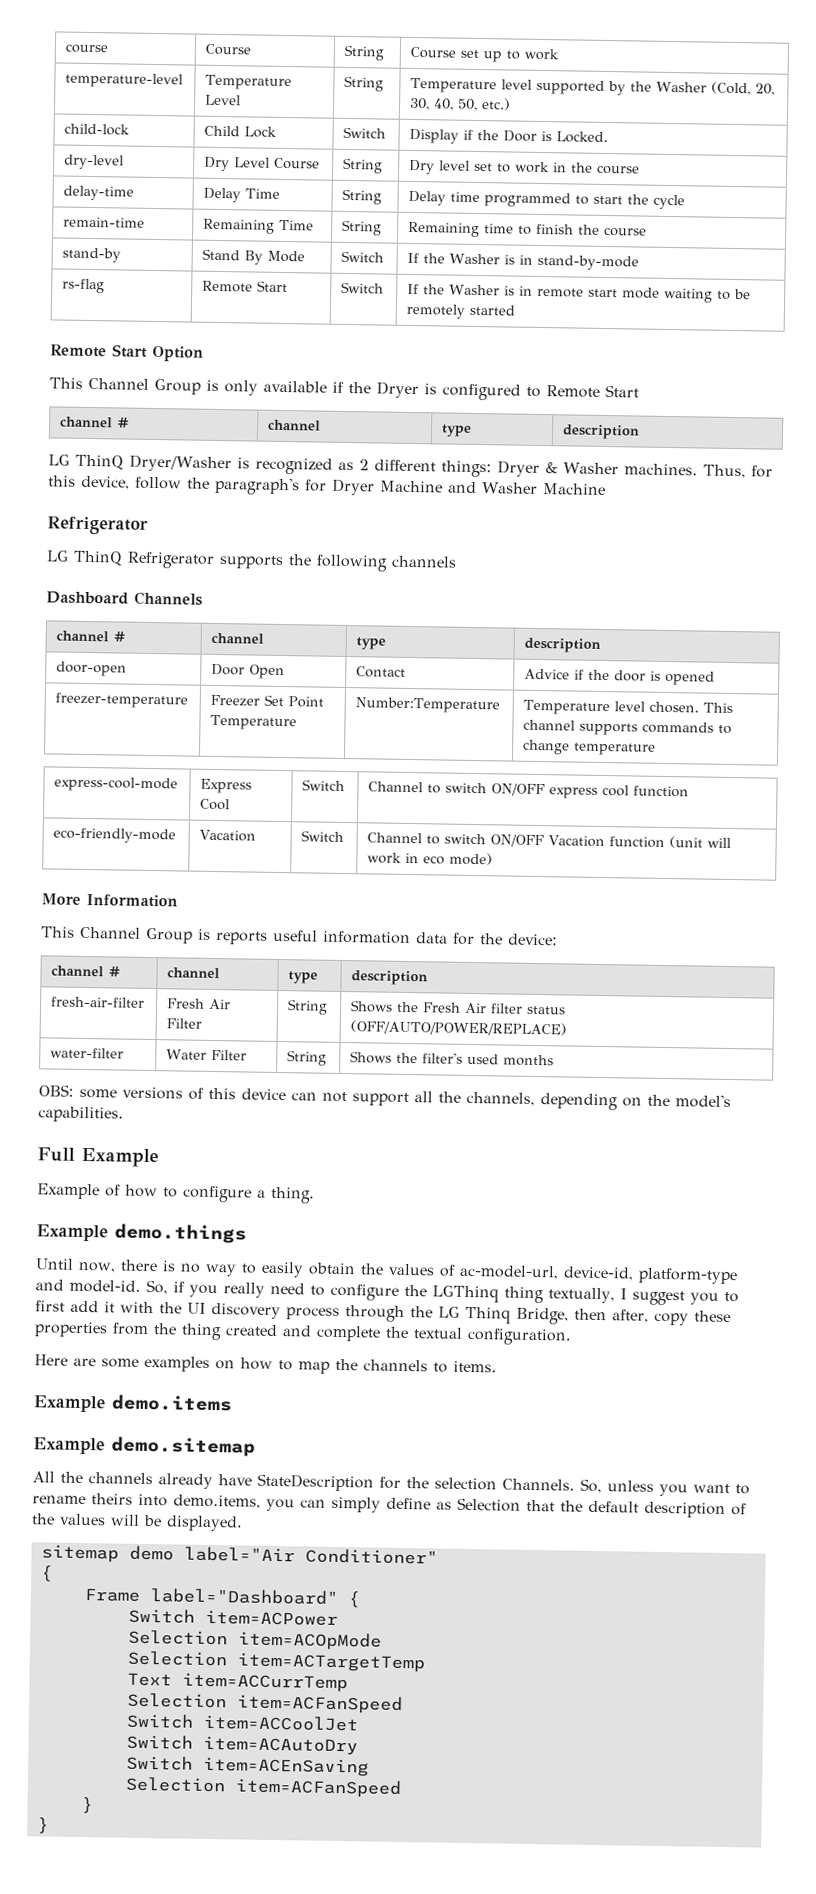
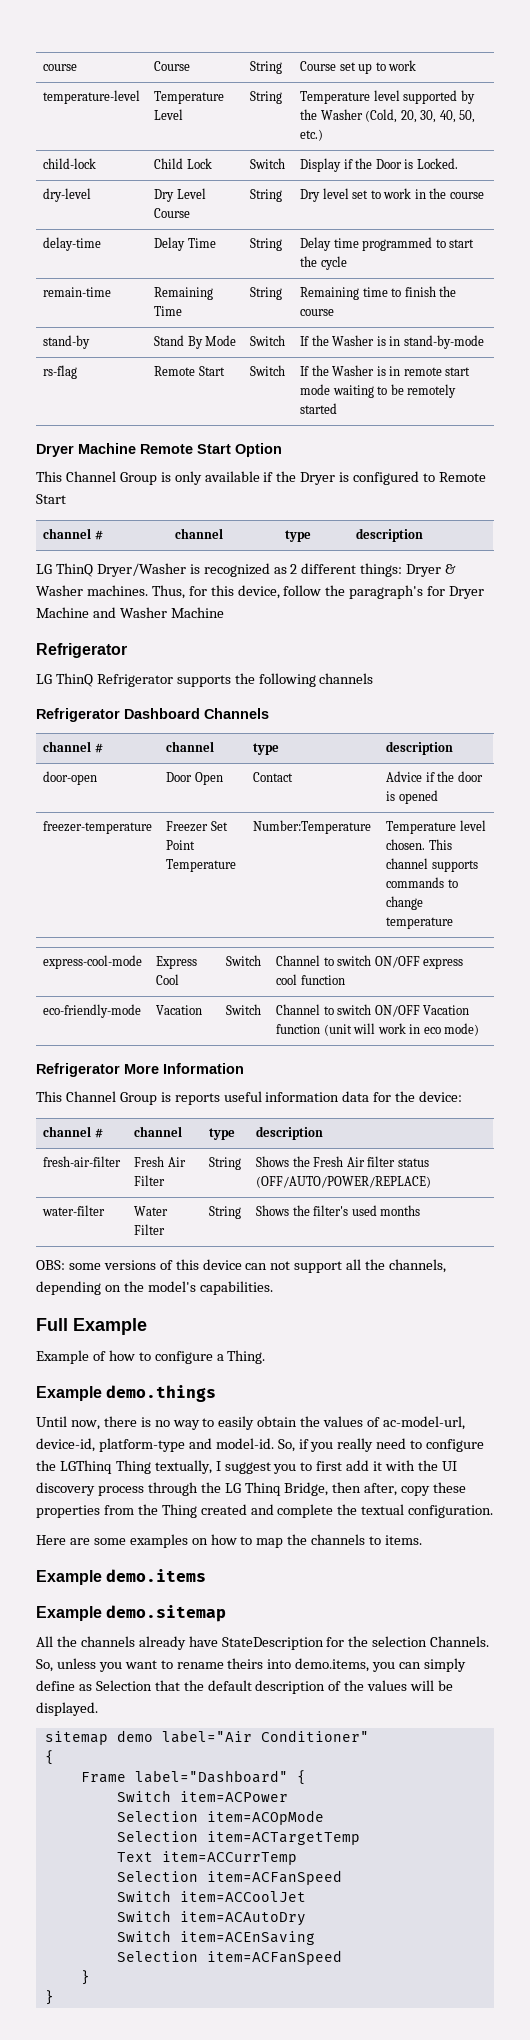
(516, 310) none -> [36,443,136,457] Dryer Machine
(457, 561) none -> [36,708,120,722] Refrigerator
(494, 859) none -> [36,1063,120,1077] Refrigerator
[271,1186,315,1204] thing. -> [227,1350,266,1364] Thing.
[504,1286,544,1304] thing -> [115,1460,151,1474] Thing
[181,1323,222,1341] thing -> [161,1504,197,1518] Thing

